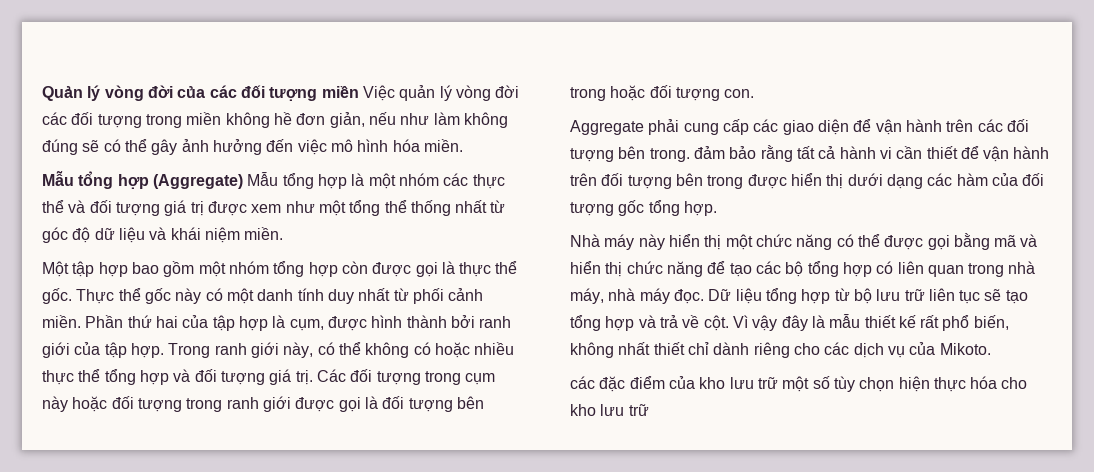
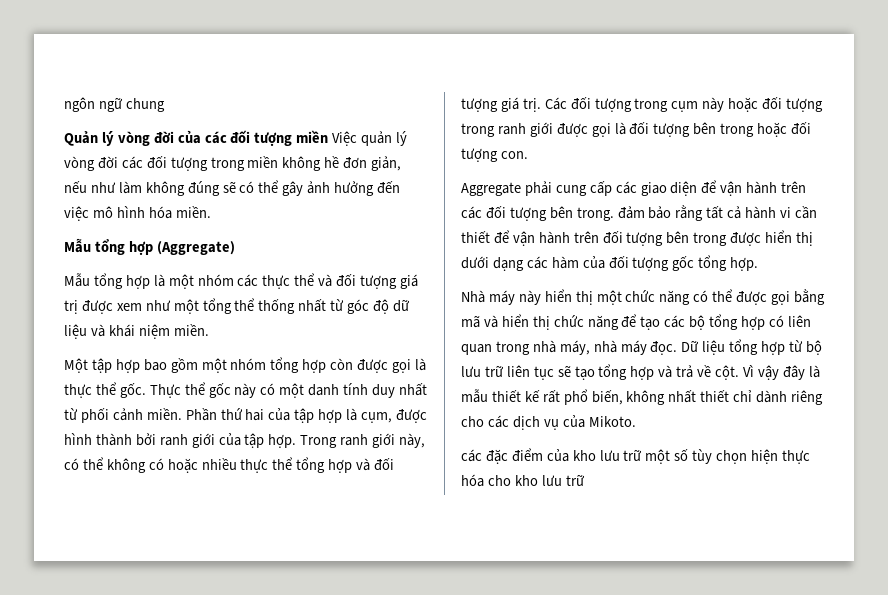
(42, 93) none -> [64,97,165,112] ngôn ngữ chung //
(243, 181) none -> (235, 248) //

